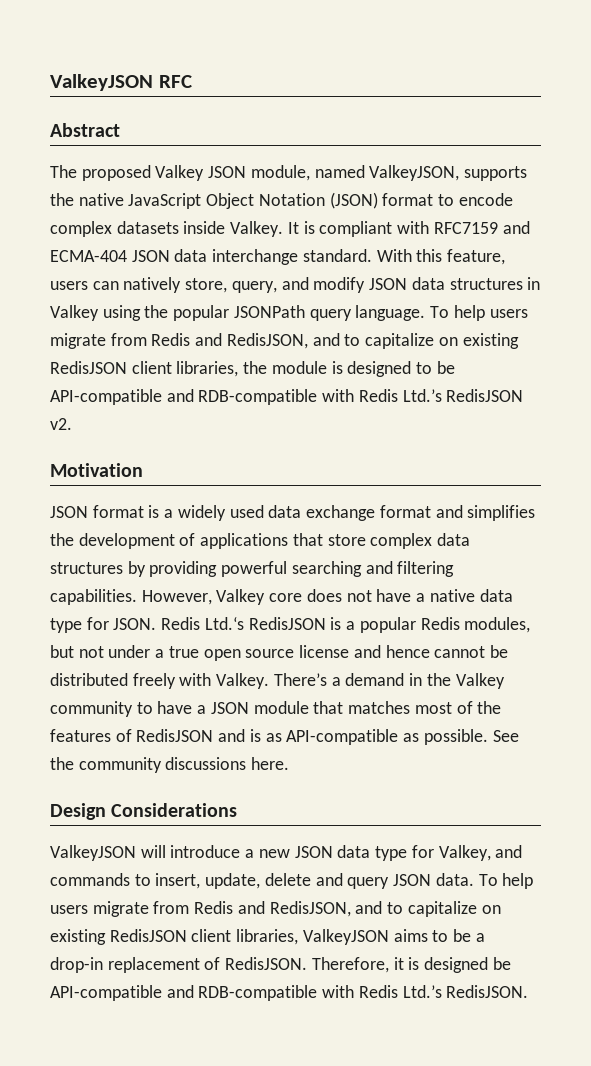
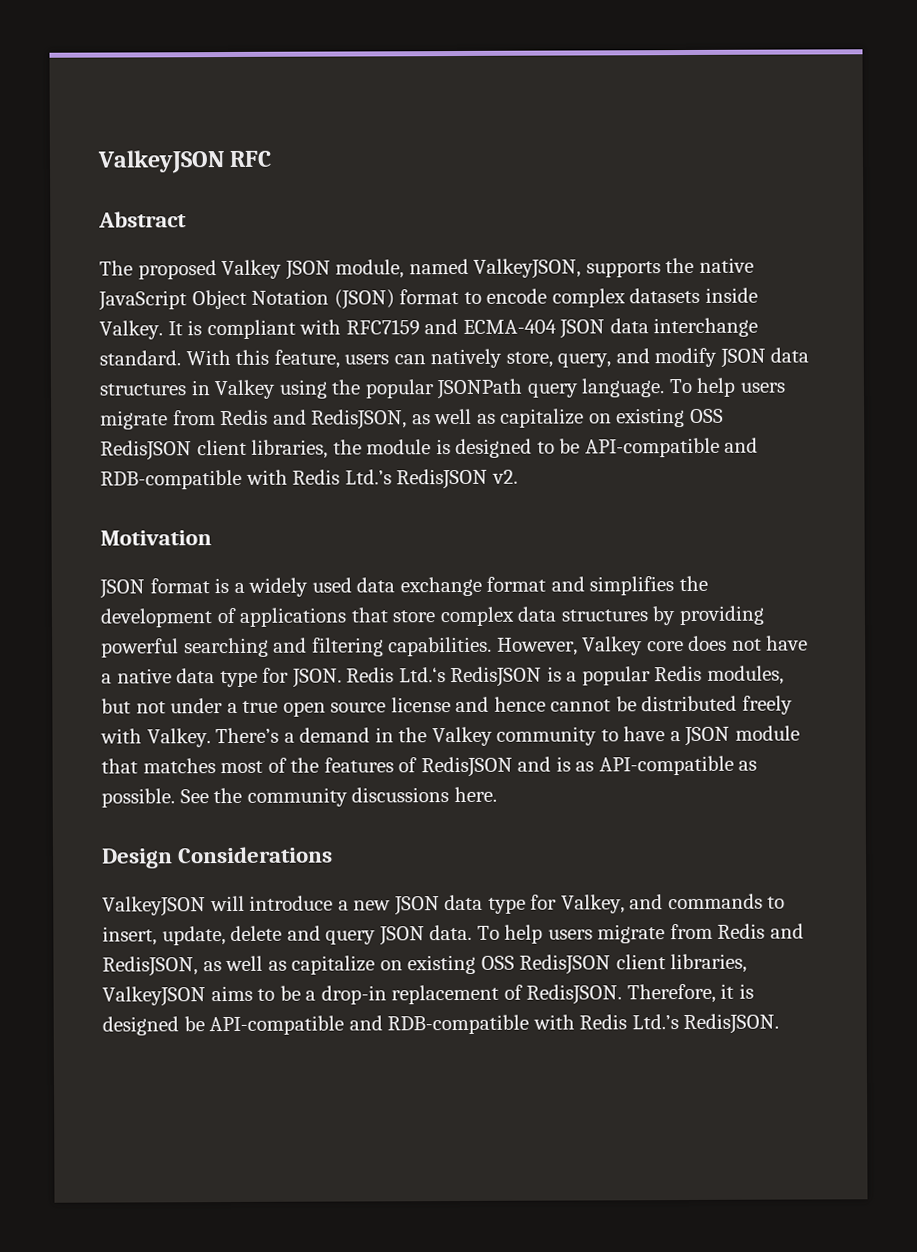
[312,333,519,349] and to capitalize on existing -> [411,408,724,428] as well as capitalize on existing OSS
[355,901,501,917] [50,929,106,945] and to capitalize on existing -> [202,954,515,975] as well as capitalize on existing OSS

